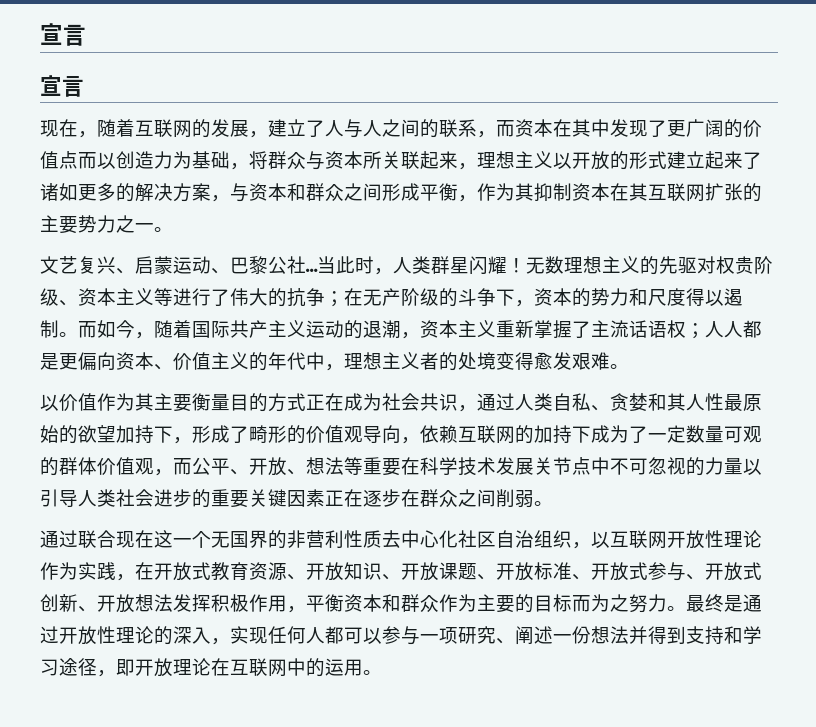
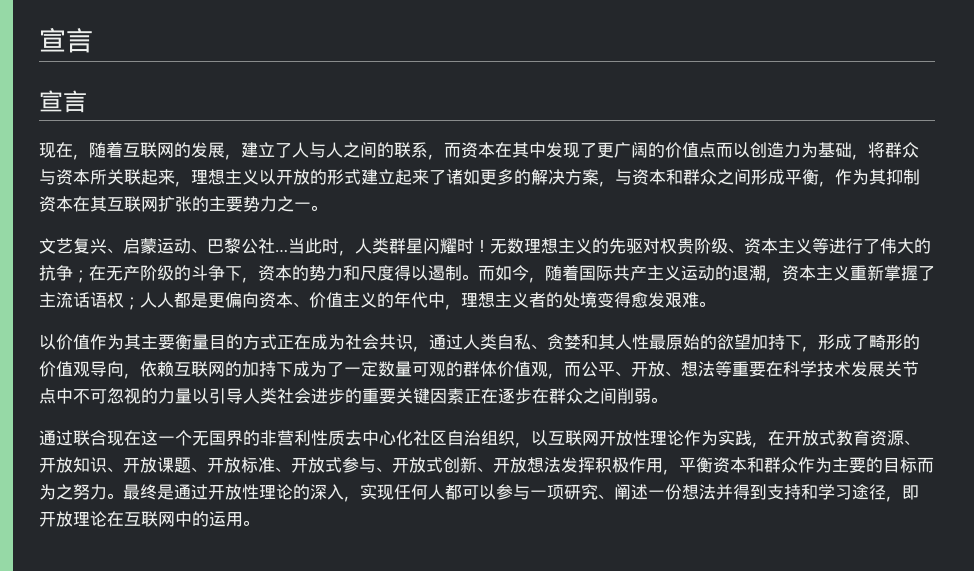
(507, 265) none -> [457,238,474,254] 时

